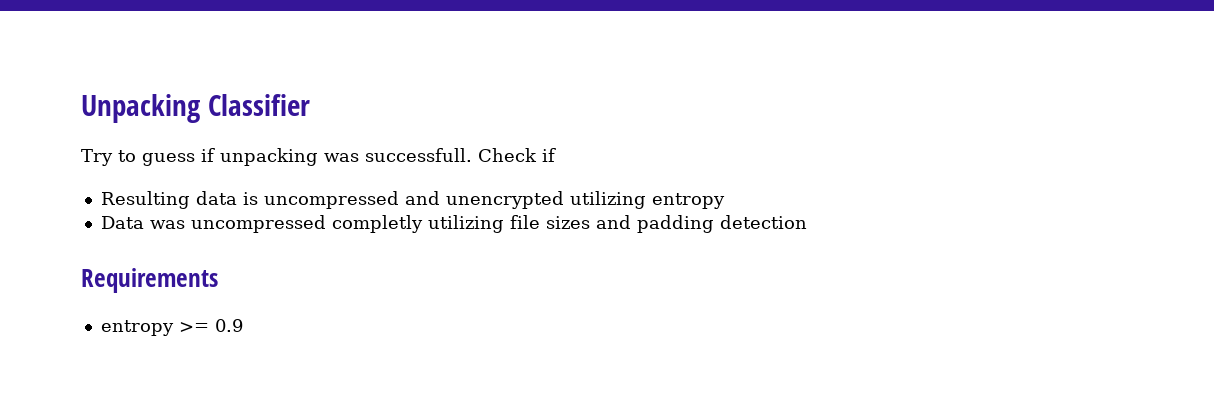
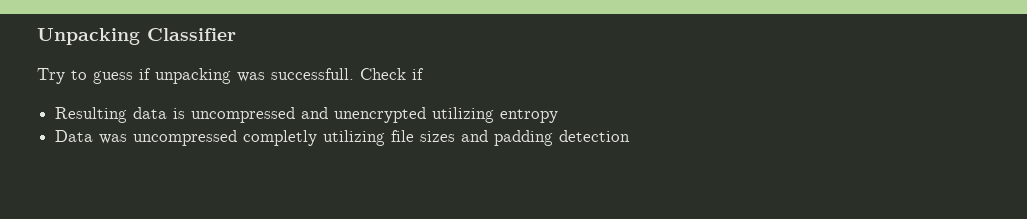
[81,268,218,293] [100,319,243,336] // Requirements // entropy >= 0.9 -> (631, 136) none

